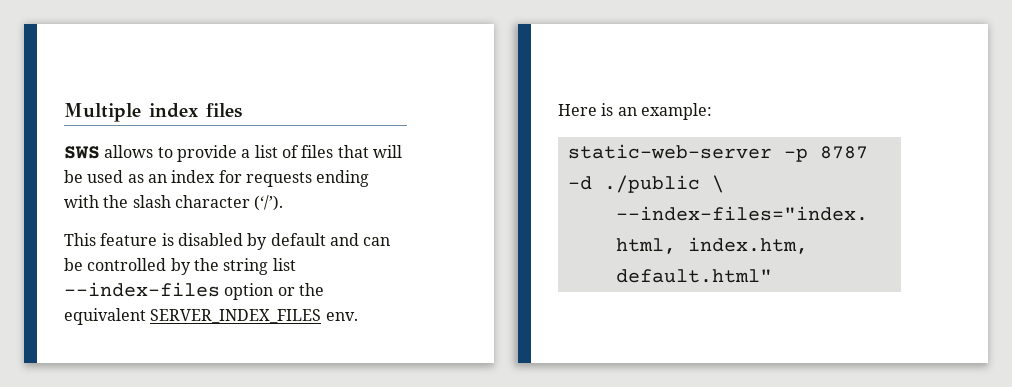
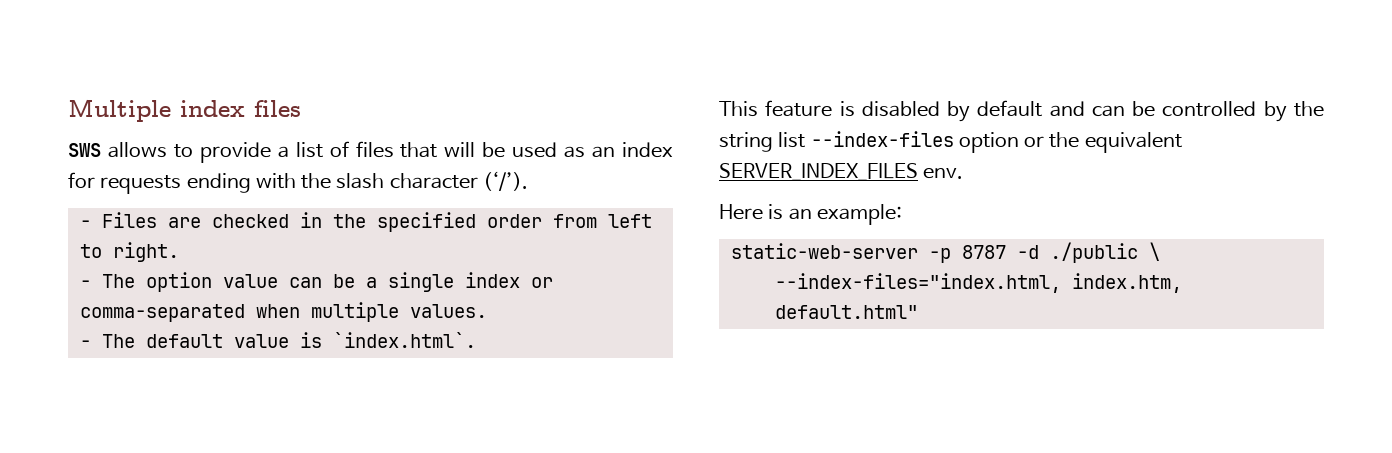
(284, 203) none -> [79,212,652,232] [79,242,179,262] [79,272,553,292] [79,302,487,322] [79,332,476,348] // - Files are checked in the specified order from left to right. // - The option value can be a single index or comma-separated when multiple values. // - The default value is `index.html`.

